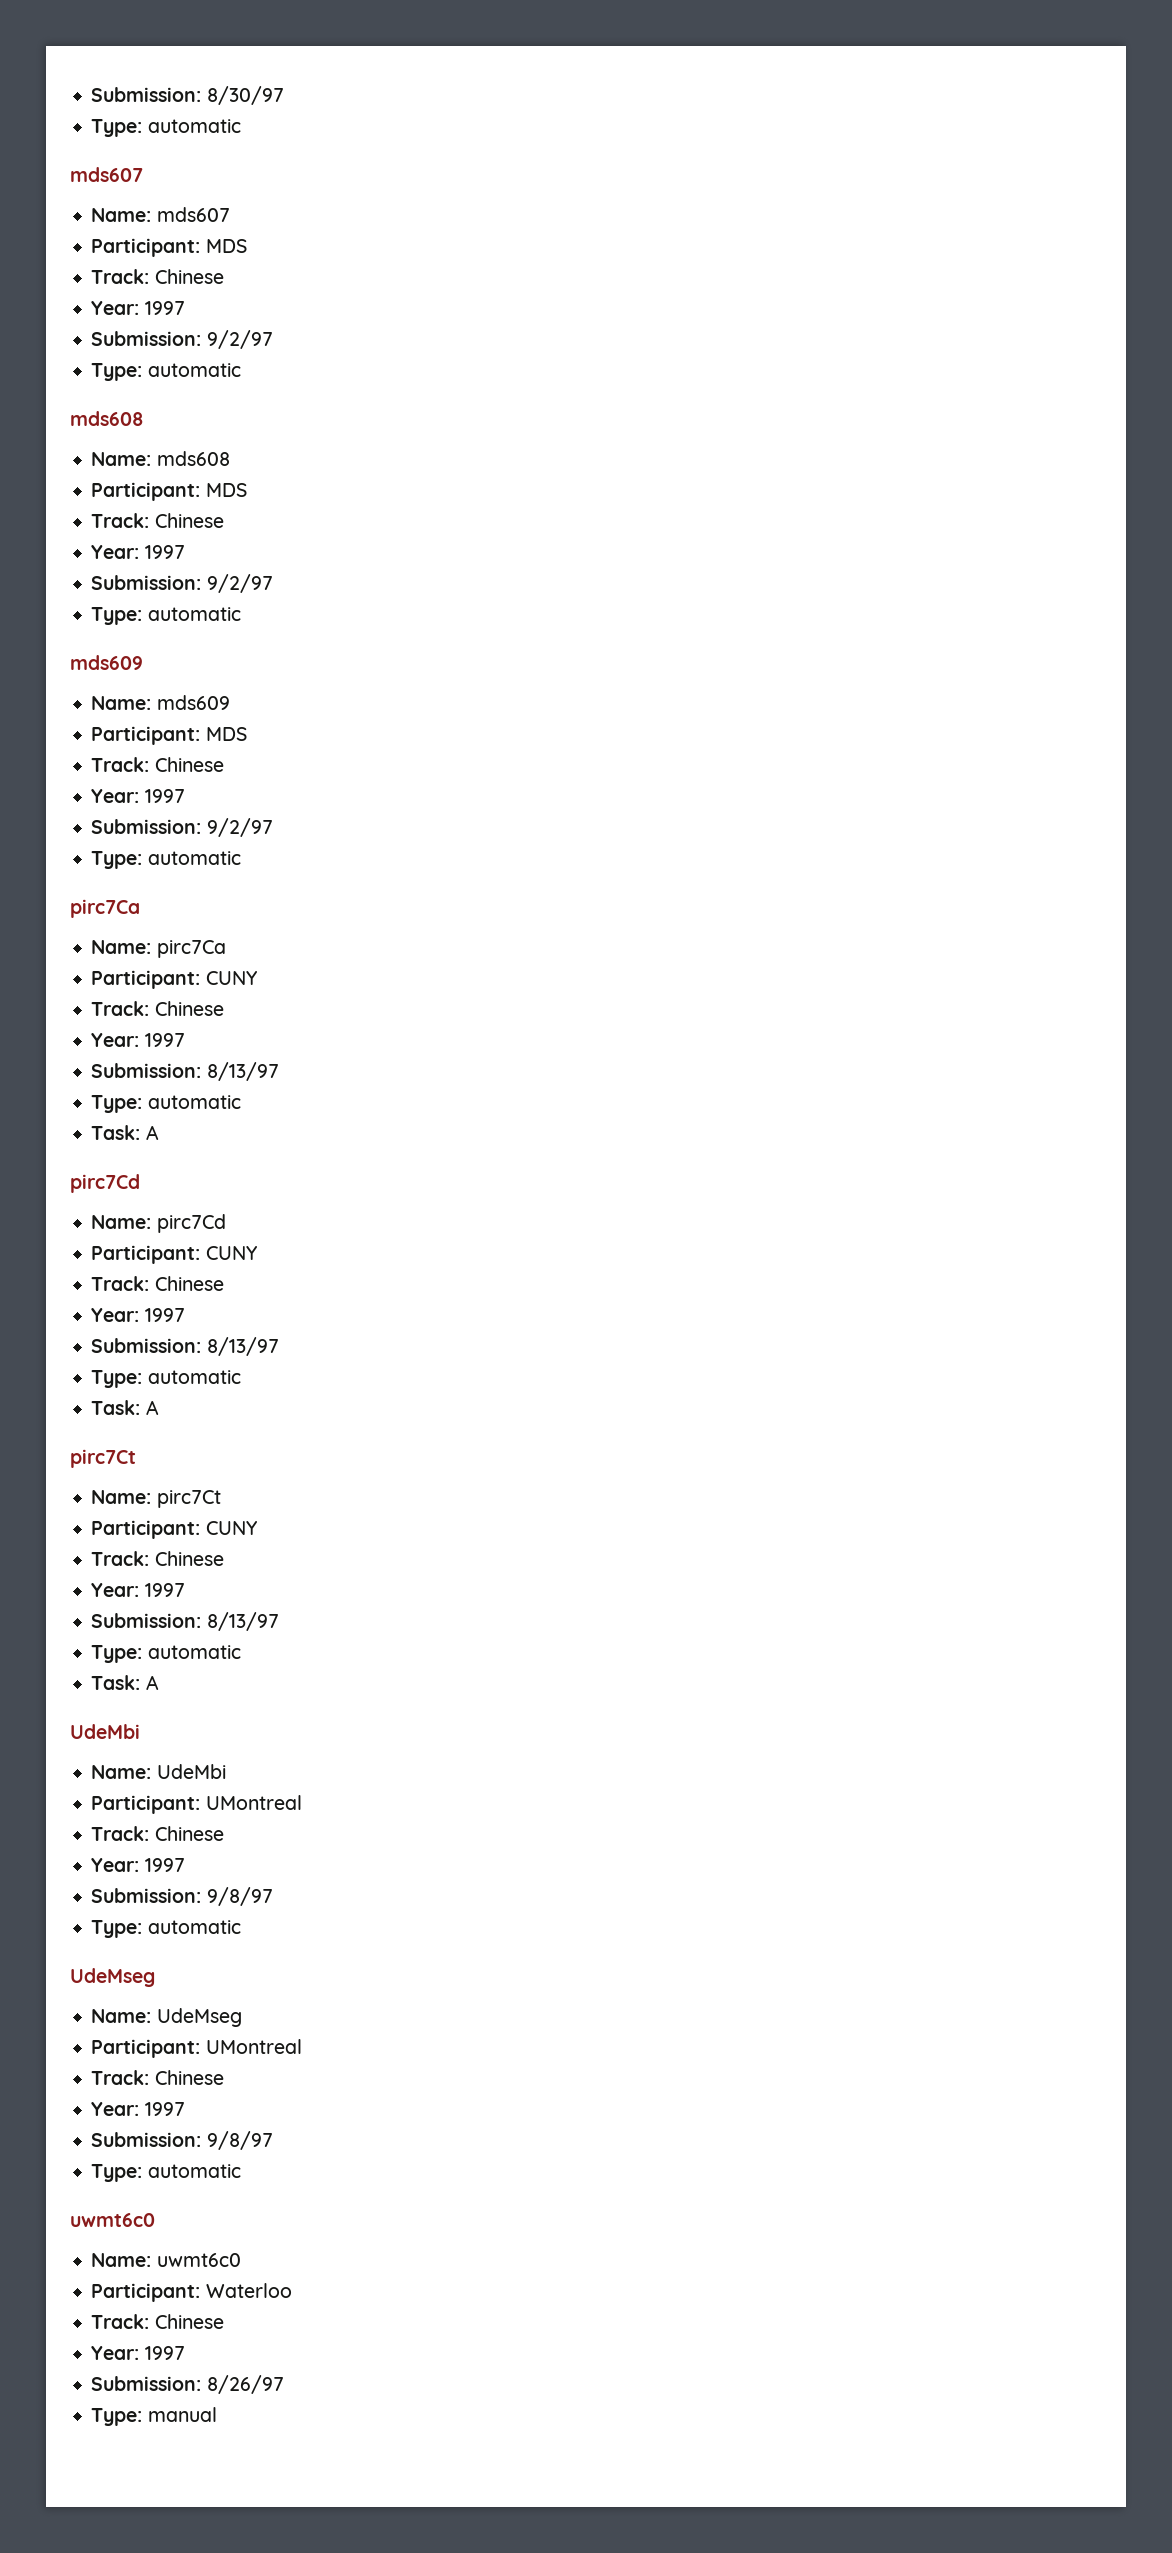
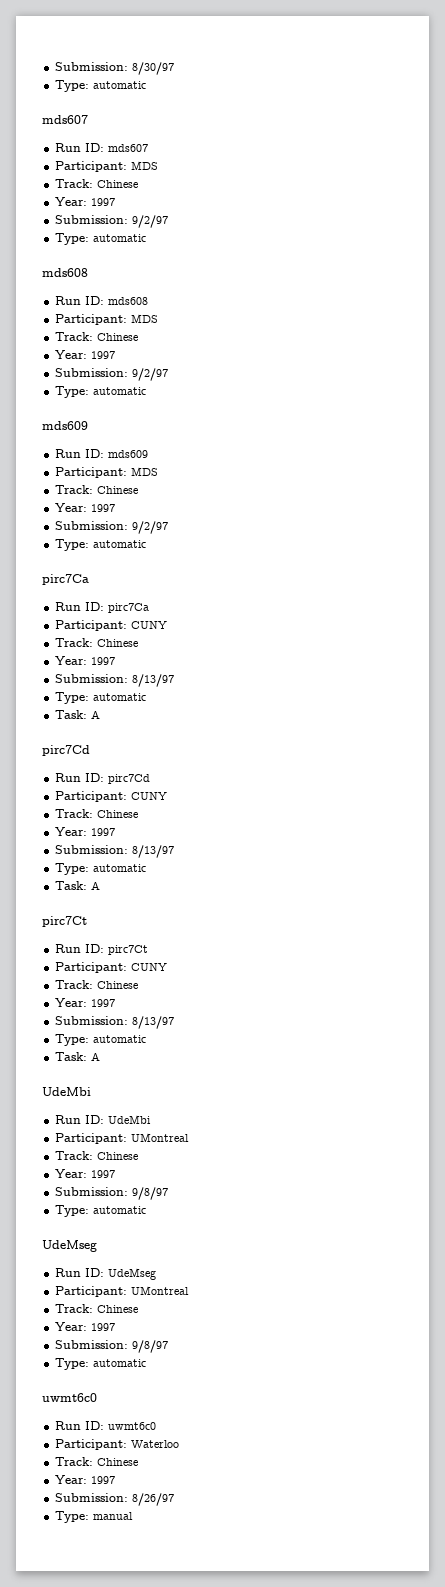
[91,208,152,222] Name: -> [54,143,104,152] Run ID:
[91,452,152,466] Name: -> [54,296,104,305] Run ID:
[91,696,152,710] Name: -> [54,449,104,458] Run ID:
[91,940,152,954] Name: -> [54,602,104,611] Run ID:
[91,1215,152,1229] Name: -> [54,773,104,782] Run ID:
[91,1490,152,1504] Name: -> [54,944,104,953] Run ID:
[91,1765,152,1779] Name: -> [54,1115,104,1124] Run ID:
[91,2009,152,2023] Name: -> [54,1268,104,1277] Run ID:
[91,2253,152,2267] Name: -> [54,1421,104,1430] Run ID:

